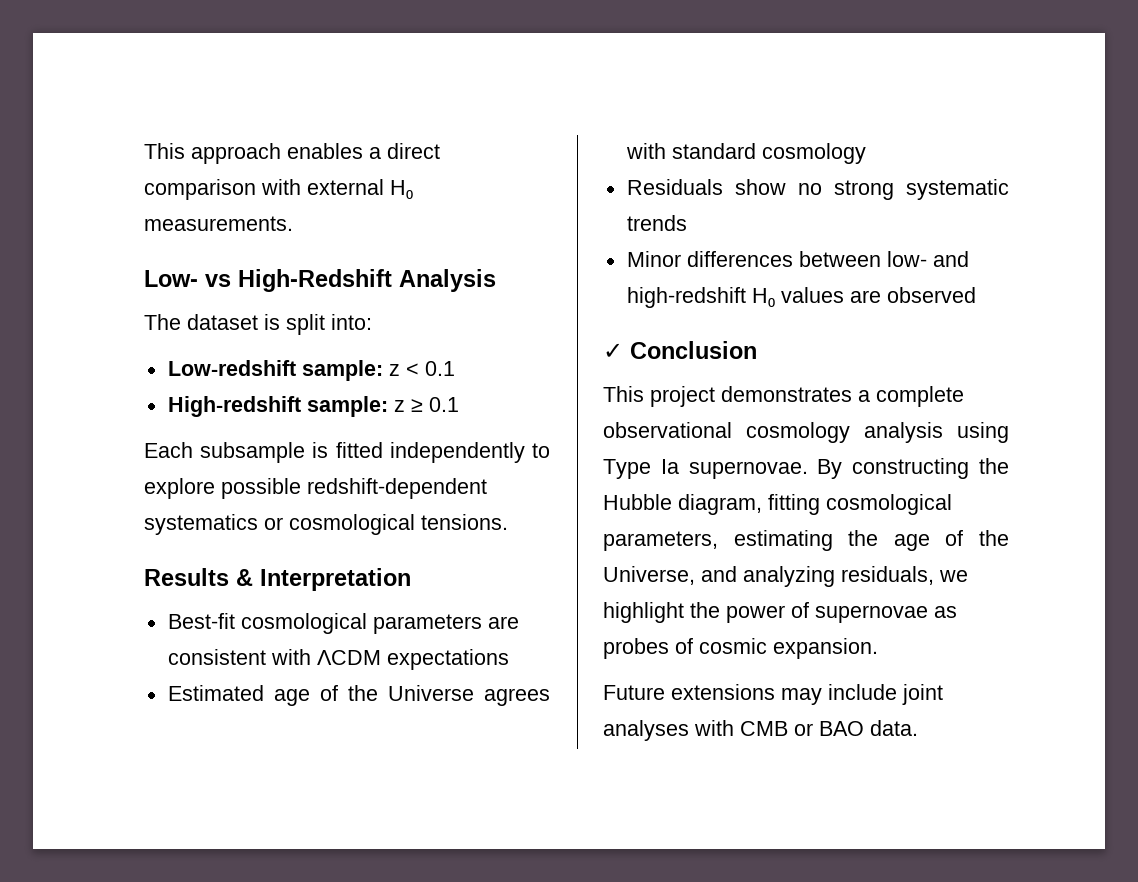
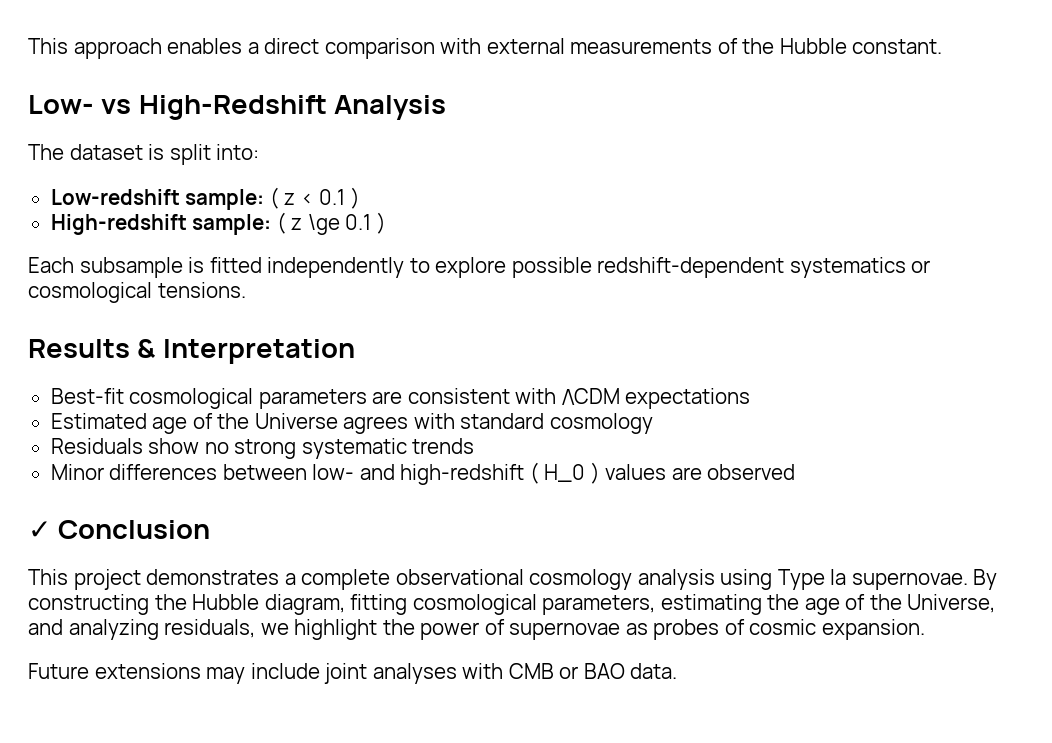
[390,180,413,199] [144,216,293,231] H₀ measurements. -> [570,38,943,54] measurements of the Hubble constant.
(383, 370) none -> [269,187,279,209] (
(455, 368) none -> [350,187,360,209] )
[393,397,459,412] z ≥ 0.1 -> [276,212,386,235] ( z \ge 0.1 )
[751,288,775,307] H₀ -> [529,462,600,484] ( H_0 )

